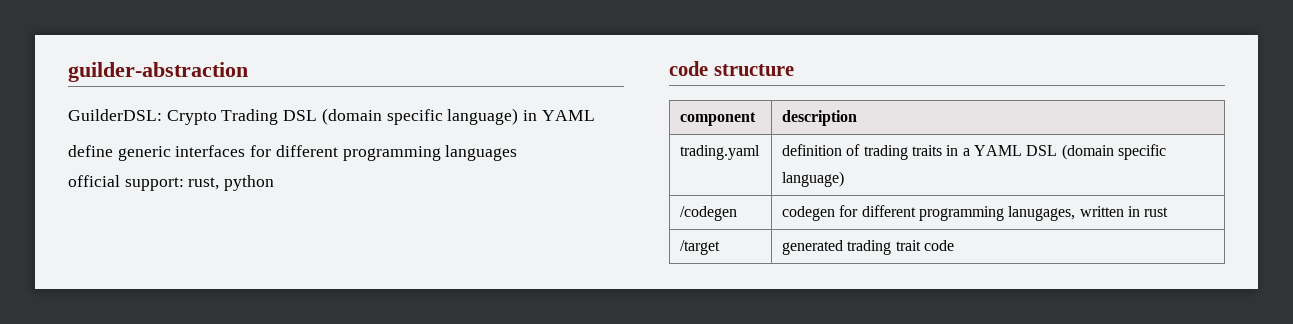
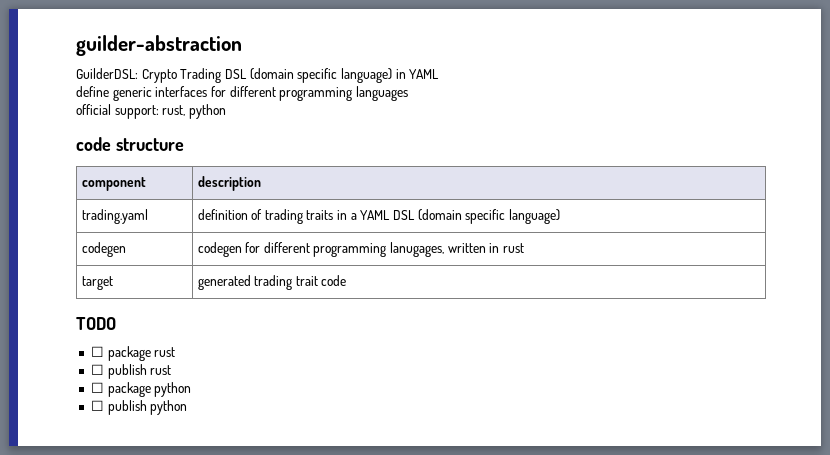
[680,206,738,221] /codegen -> [81,242,126,257] codegen
[680,240,721,255] /target -> [81,276,113,290] target
(954, 245) none -> [76,317,116,330] [90,346,176,361] [90,364,172,379] [90,382,192,397] [90,400,188,415] // TODO // ☐ package rust // ☐ publish rust // ☐ package python // ☐ publish python

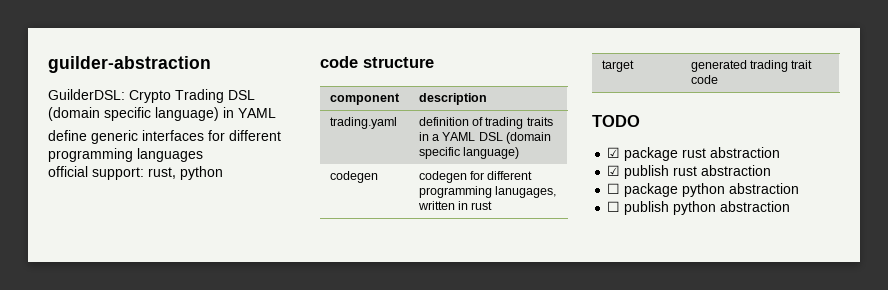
[90,346,104,357] ☐ -> [607,147,621,158] ☑
[90,364,104,375] // ☐ -> [710,147,781,158] [607,165,621,176] abstraction // ☑
(172, 370) none -> [701,165,772,176] abstraction
(192, 389) none -> [729,183,800,194] abstraction
(188, 407) none -> [720,201,791,212] abstraction

